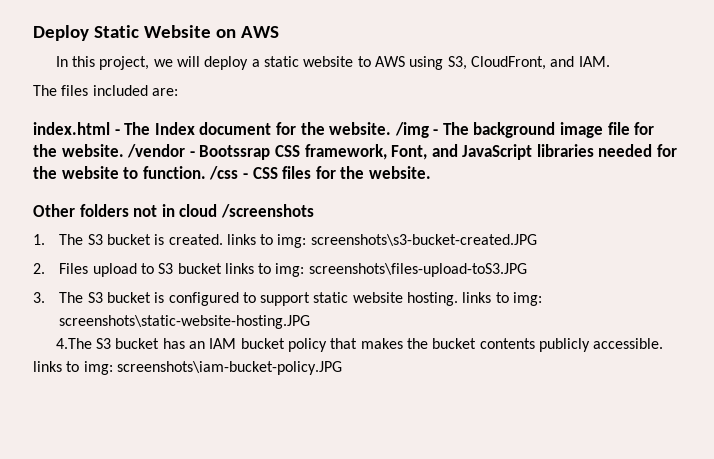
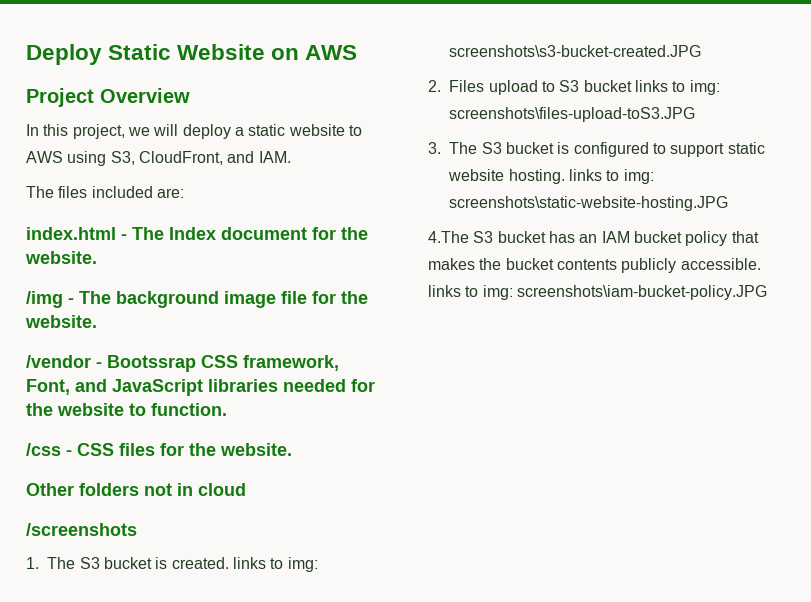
(279, 32) none -> [26,88,190,107] // Project Overview
(392, 128) none -> (97, 257) //
(124, 150) none -> (97, 321) //
(206, 172) none -> (227, 409) //
(218, 210) none -> (246, 489) //

